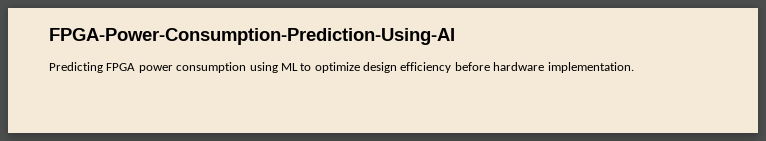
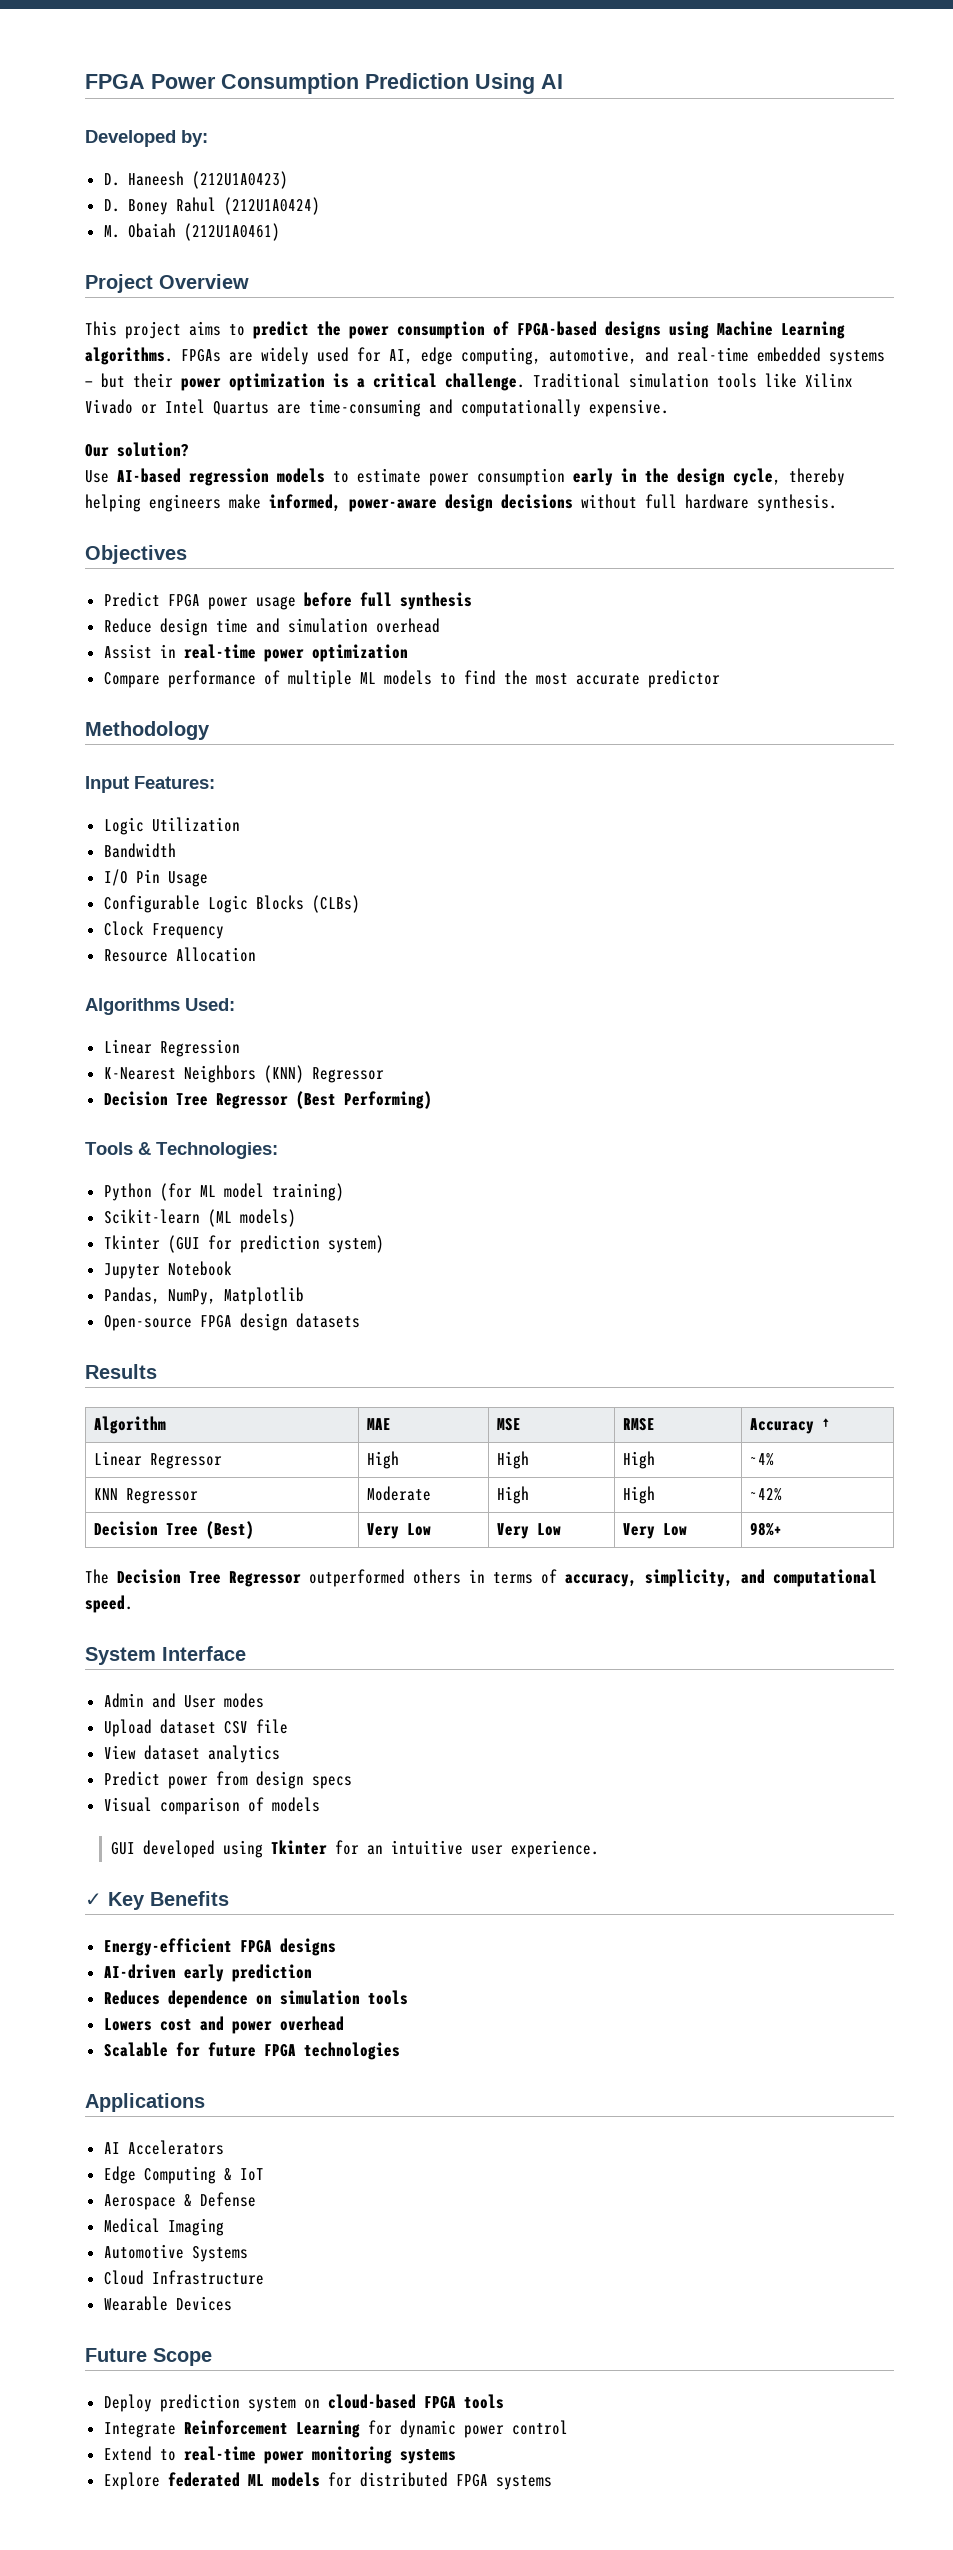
[49,28,455,45] [49,62,634,73] FPGA-Power-Consumption-Prediction-Using-AI // Predicting FPGA power consumption using ML to optimize design efficiency before hardware implementation. -> [85,73,563,94] [85,130,208,147] [103,171,288,189] [103,197,320,215] [103,223,280,241] [85,274,249,293] [85,321,845,339] [85,347,885,365] [85,373,853,391] [85,399,669,417] [85,442,189,457] [85,468,845,486] [85,494,837,512] [85,545,187,564] [103,592,472,610] [103,618,440,636] [103,644,408,662] [103,670,720,688] [85,721,210,740] [85,776,215,793] [103,817,240,835] [103,843,176,858] [103,869,208,887] [103,895,360,913] [103,921,224,939] [103,947,256,962] [85,998,235,1015] [103,1039,240,1057] [103,1065,384,1083] [103,1091,432,1109] [85,1142,278,1159] [103,1183,344,1201] [103,1209,296,1227] [103,1235,384,1253] [103,1261,232,1279] [103,1287,304,1305] [103,1313,360,1331] [85,1364,157,1379] [93,1416,166,1434] [366,1418,391,1430] [496,1418,521,1431] [622,1418,655,1431] [749,1418,830,1434] [93,1451,222,1469] [366,1451,399,1469] [496,1451,529,1469] [622,1451,655,1469] [749,1453,774,1466] [93,1488,198,1504] [366,1486,431,1501] [496,1486,529,1504] [622,1486,655,1504] [749,1488,782,1501] [93,1521,254,1539] [366,1523,431,1539] [496,1523,561,1539] [622,1523,687,1539] [749,1522,782,1536] [85,1569,877,1587] [85,1595,133,1613] [85,1646,246,1665] [103,1693,264,1708] [103,1719,288,1737] [103,1745,280,1763] [103,1771,352,1789] [103,1797,320,1815] [111,1840,600,1858] [85,1891,229,1910] [103,1938,336,1956] [103,1964,312,1982] [103,1990,408,2008] [103,2016,344,2034] [103,2042,400,2060] [85,2093,205,2112] [103,2140,224,2155] [103,2166,264,2184] [103,2192,256,2210] [103,2218,224,2236] [103,2244,248,2262] [103,2270,264,2285] [103,2296,232,2311] [85,2348,212,2366] [103,2394,504,2412] [103,2420,568,2438] [103,2446,456,2464] [103,2472,552,2490] FPGA Power Consumption Prediction Using AI // Developed by: // D. Haneesh (212U1A0423) // D. Boney Rahul (212U1A0424) // M. Obaiah (212U1A0461) // Project Overview // This project aims to predict the power consumption of FPGA-based designs using Machine Learning algorithms. FPGAs are widely used for AI, edge computing, automotive, and real-time embedded systems — but their power optimization is a critical challenge. Traditional simulation tools like Xilinx Vivado or Intel Quartus are time-consuming and computationally expensive. // Our solution? // Use AI-based regression models to estimate power consumption early in the design cycle, thereby helping engineers make informed, power-aware design decisions without full hardware synthesis. // Objectives // Predict FPGA power usage before full synthesis // Reduce design time and simulation overhead // Assist in real-time power optimization // Compare performance of multiple ML models to find the most accurate predictor // Methodology // Input Features: // Logic Utilization // Bandwidth // I/O Pin Usage // Configurable Logic Blocks (CLBs) // Clock Frequency // Resource Allocation // Algorithms Used: // Linear Regression // K-Nearest Neighbors (KNN) Regressor // Decision Tree Regressor (Best Performing) // Tools & Technologies: // Python (for ML model training) // Scikit-learn (ML models) // Tkinter (GUI for prediction system) // Jupyter Notebook // Pandas, NumPy, Matplotlib // Open-source FPGA design datasets // Results // Algorithm | MAE | MSE | RMSE | Accuracy ↑ // Linear Regressor | High | High | High | ~4% // KNN Regressor | Moderate | High | High | ~42% // Decision Tree (Best) | Very Low | Very Low | Very Low | 98%+ // The Decision Tree Regressor outperformed others in terms of accuracy, simplicity, and computational speed. // System Interface // Admin and User modes // Upload dataset CSV file // View dataset analytics // Predict power from design specs // Visual comparison of models // GUI developed using Tkinter for an intuitive user experience. // ✓ Key Benefits // Energy-efficient FPGA designs // AI-driven early prediction // Reduces dependence on simulation tools // Lowers cost and power overhead // Scalable for future FPGA technologies // Applications // AI Accelerators // Edge Computing & IoT // Aerospace & Defense // Medical Imaging // Automotive Systems // Cloud Infrastructure // Wearable Devices // Future Scope // Deploy prediction system on cloud-based FPGA tools // Integrate Reinforcement Learning for dynamic power control // Extend to real-time power monitoring systems // Explore federated ML models for distributed FPGA systems

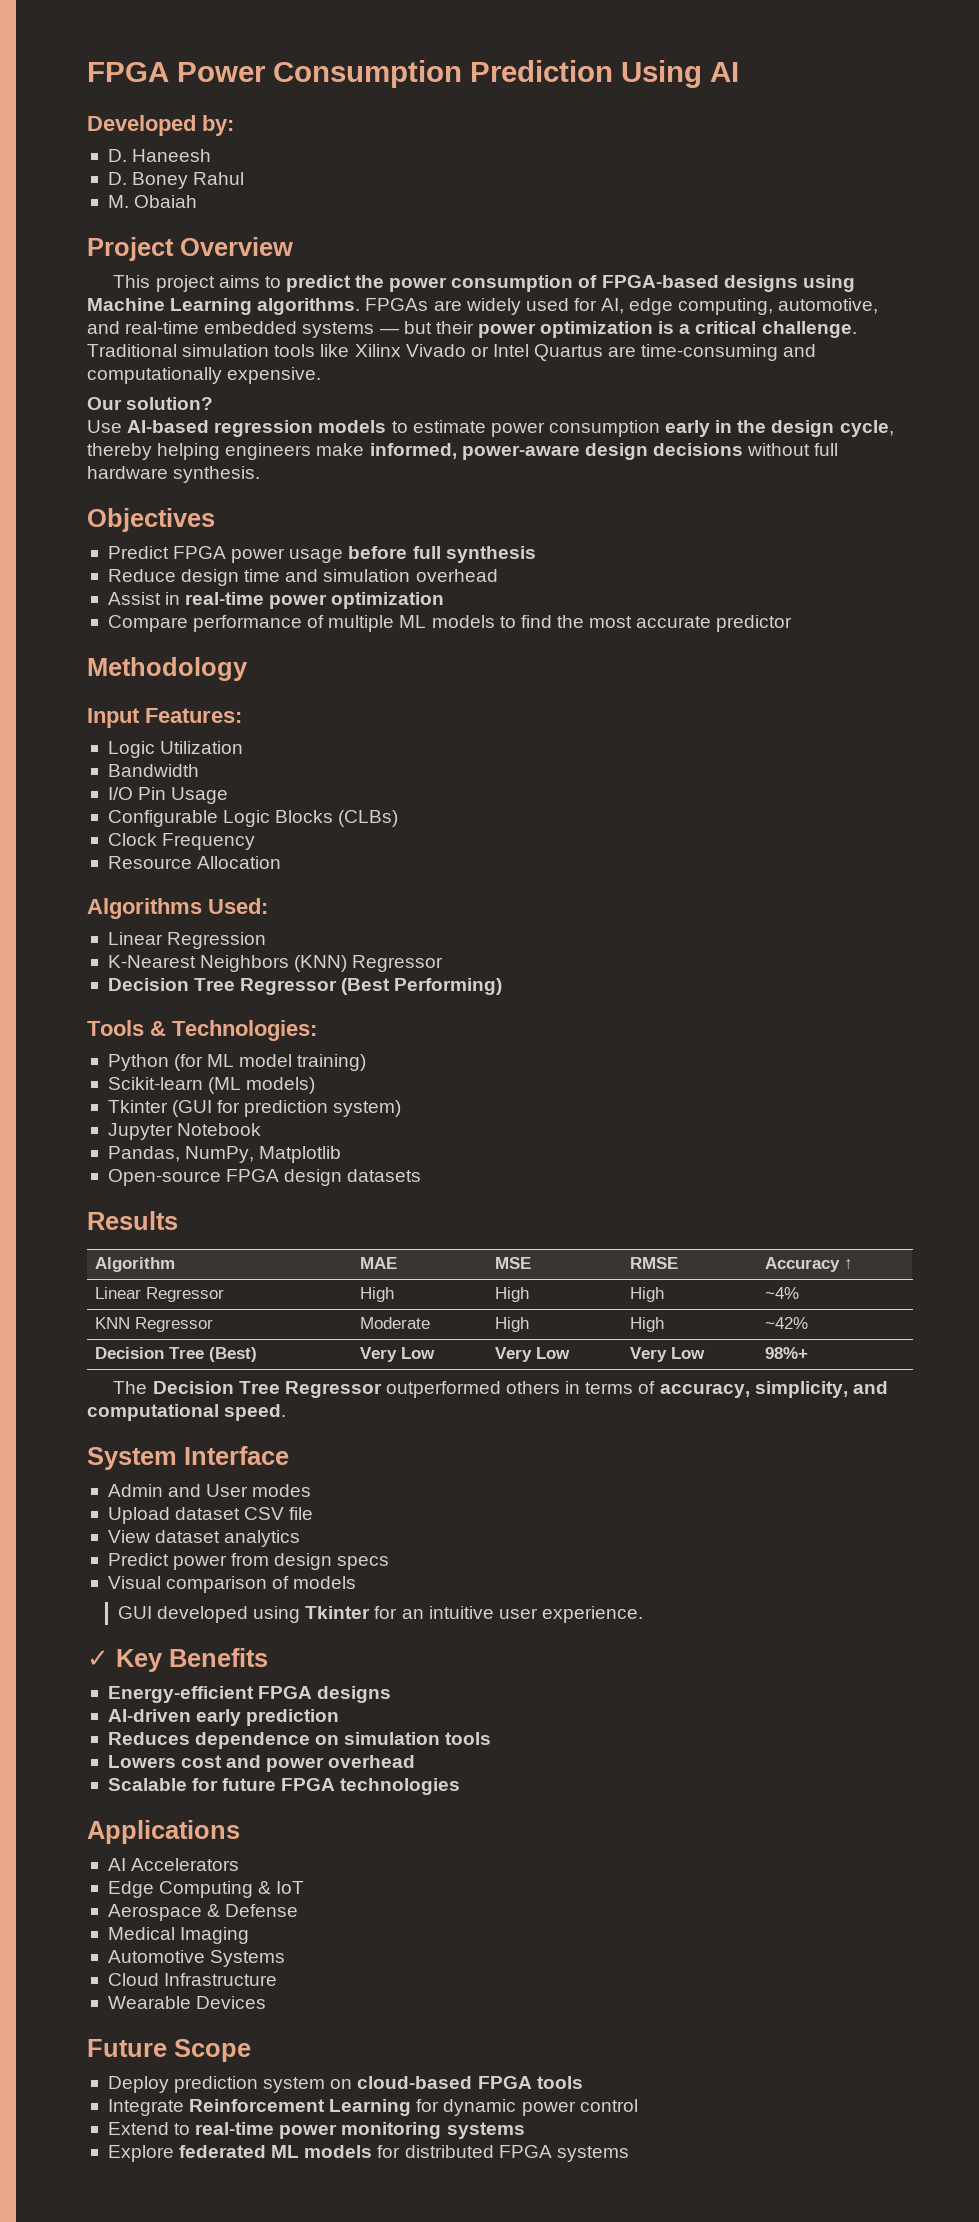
[191,171,288,189] (212U1A0423) -> (212, 155) none
[223,197,320,215] (212U1A0424) -> (245, 178) none
[183,223,280,241] (212U1A0461) -> (198, 201) none

